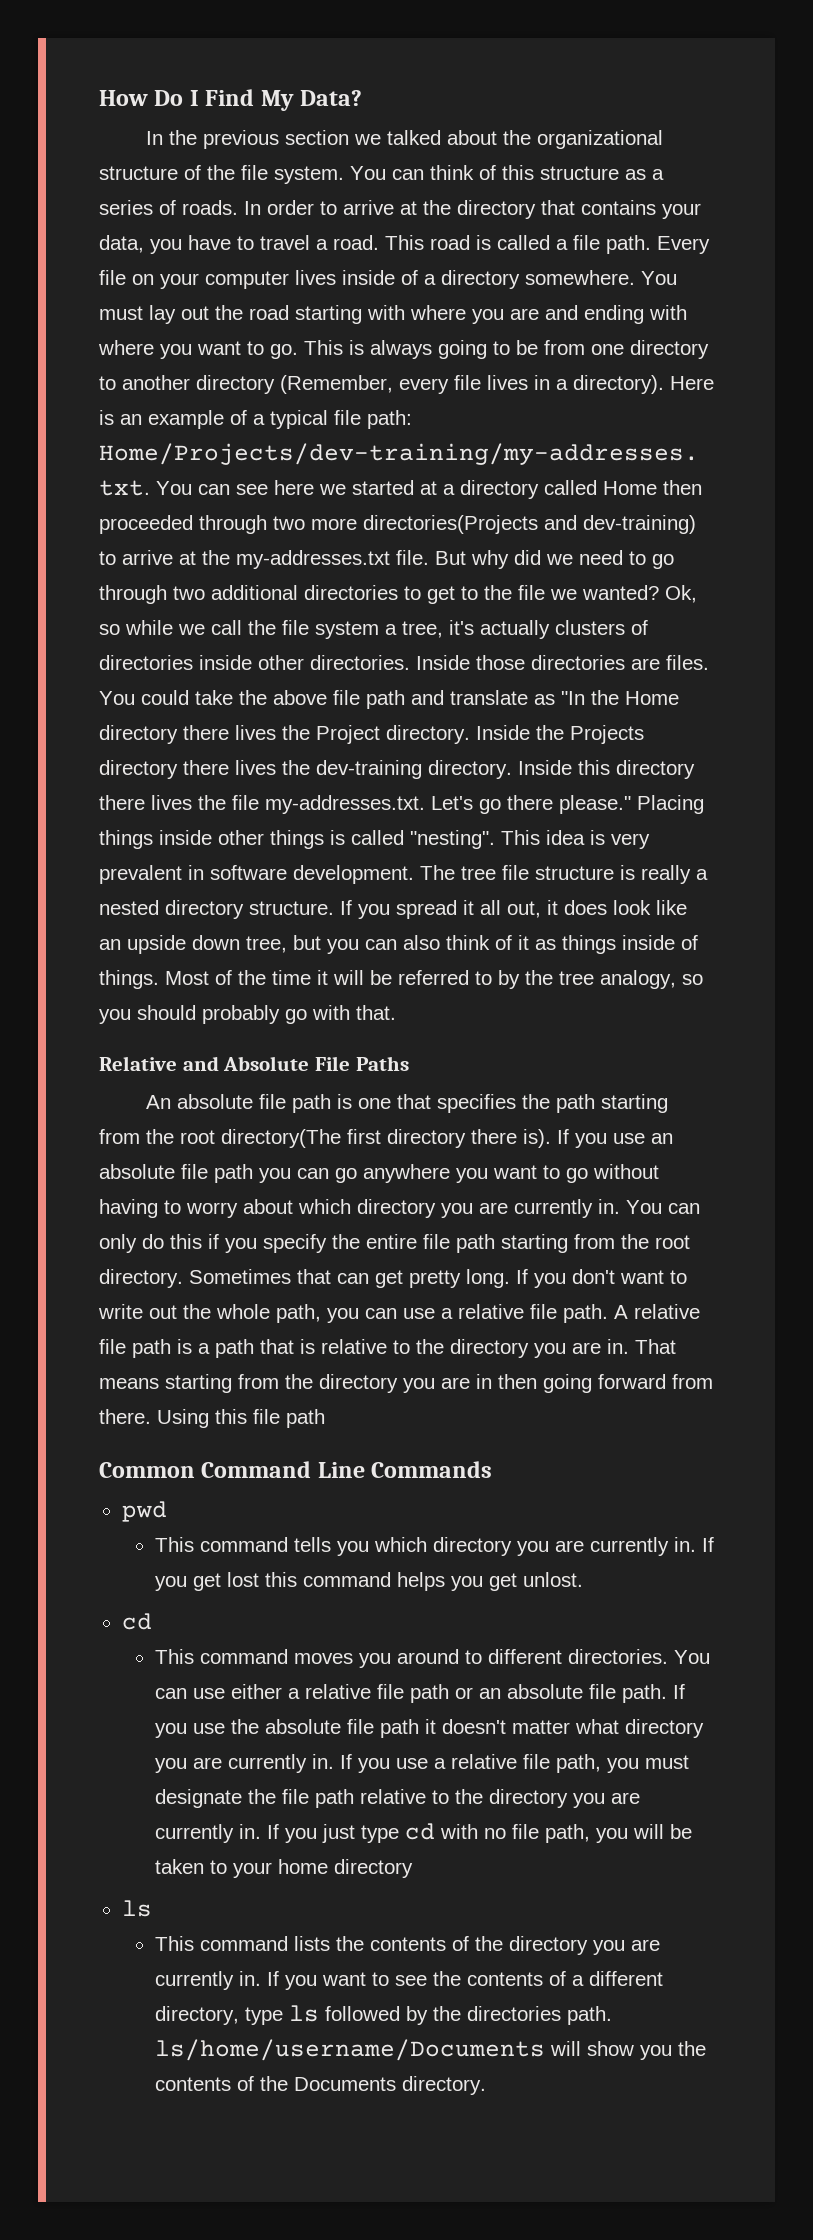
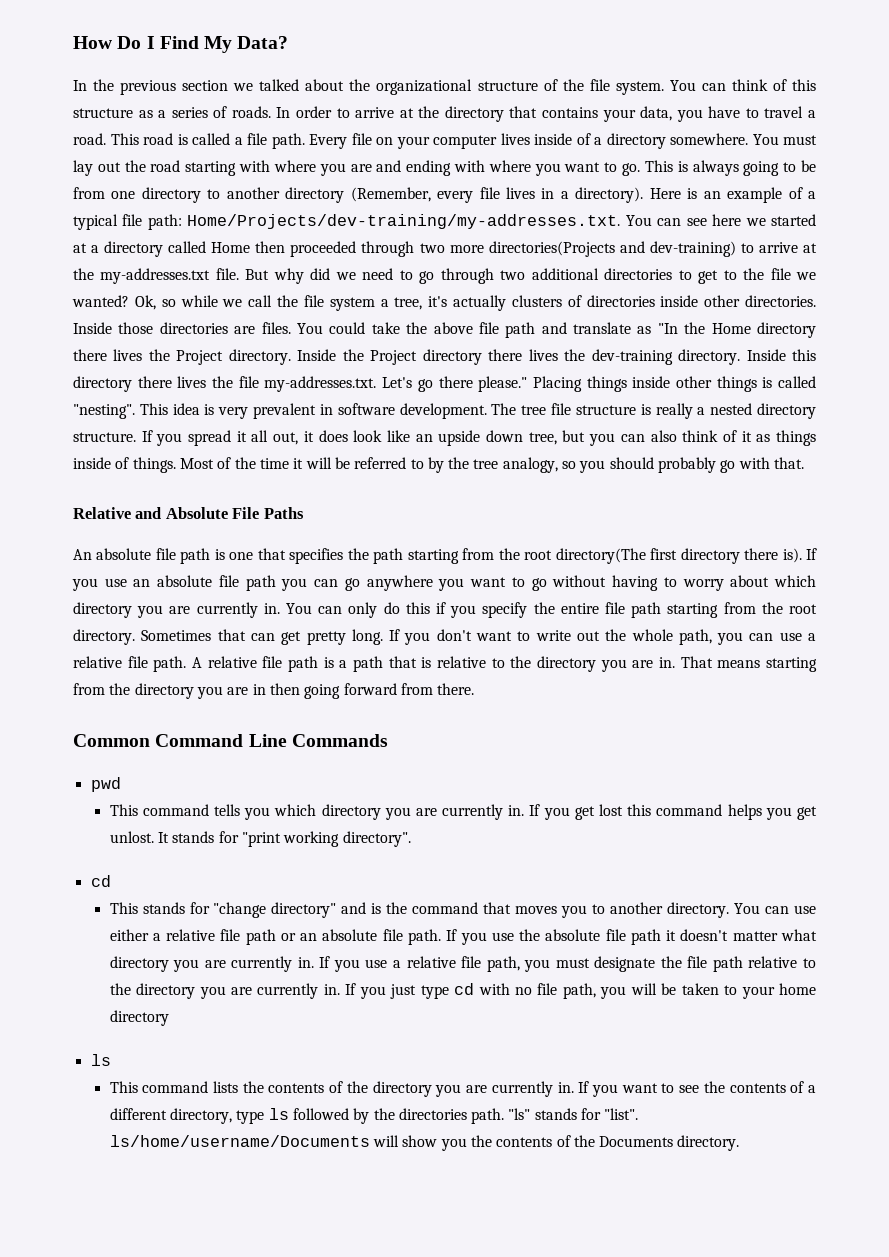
[570,725,644,744] Projects -> [370,350,418,365] Project
[157,1409,325,1428] Using this file path -> (475, 689) none
[121,1613,152,1630] [154,1649,668,1668] // cd // This command moves you around to different directories. -> [157,831,411,847] [90,875,111,887] [109,902,730,918] It stands for "print working directory". // cd // This stands for "change directory" and is the command that moves you to another directory.
(612, 2015) none -> [508,1108,639,1120] "ls" stands for "list".

